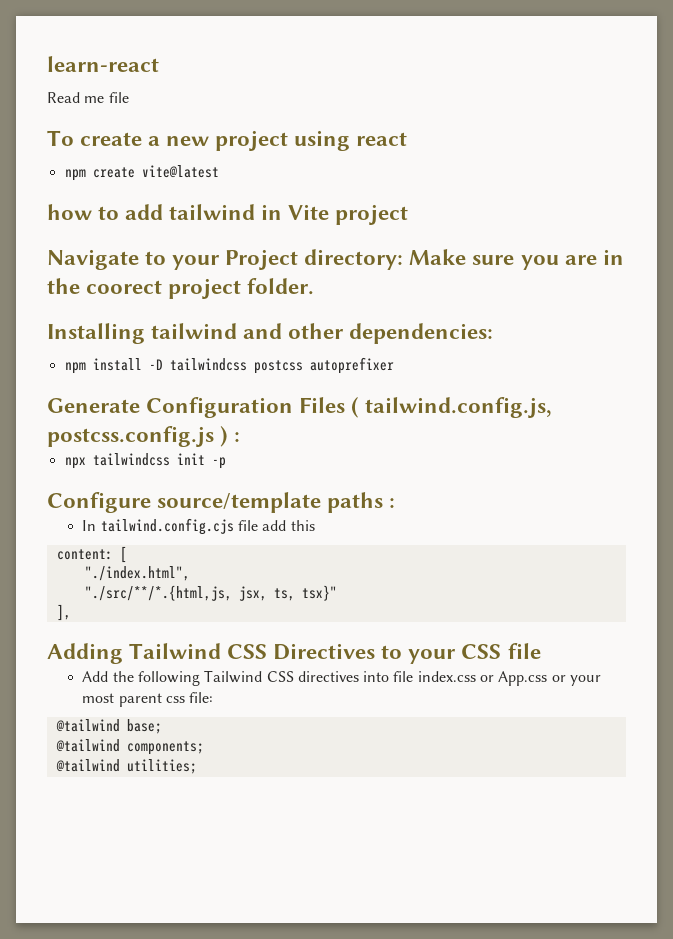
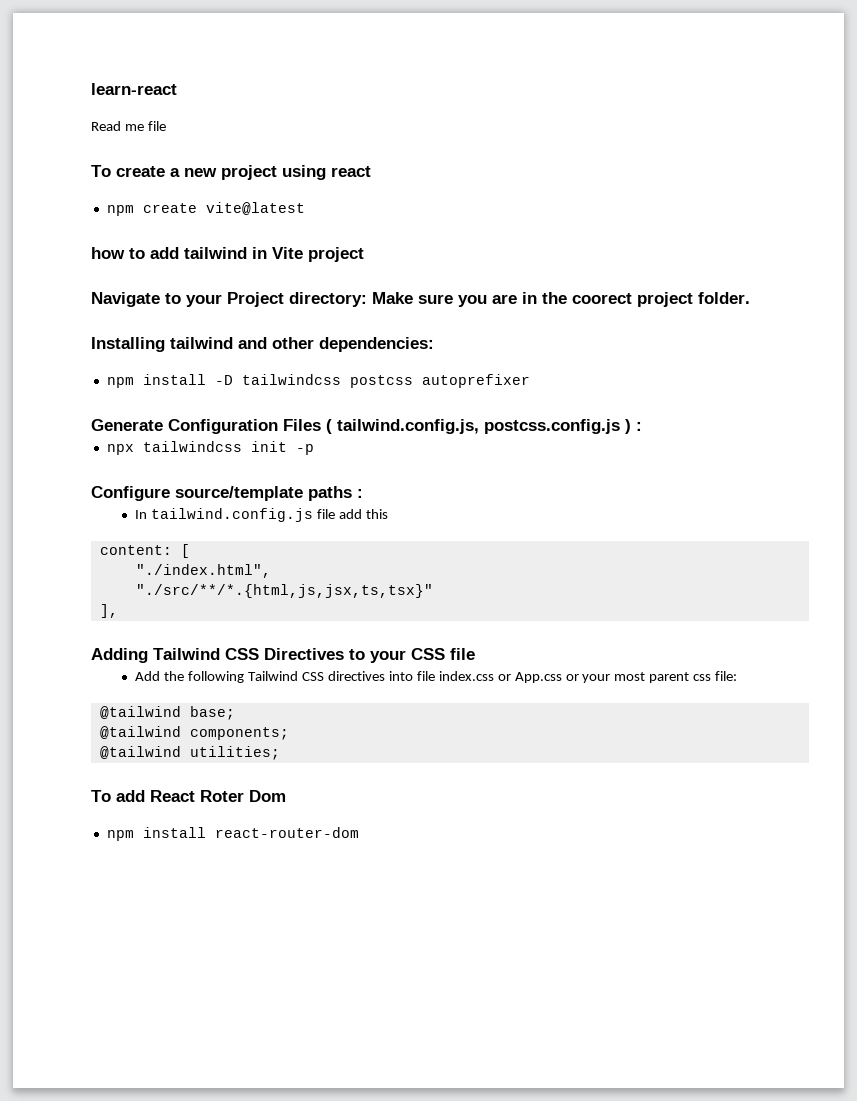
[100,518,234,535] tailwind.config.cjs -> [151,508,314,522] tailwind.config.js
[84,585,337,601] "./src/**/*.{html,js, jsx, ts, tsx}" -> [135,584,433,598] "./src/**/*.{html,js,jsx,ts,tsx}"
(197, 766) none -> [91,790,286,802] [106,827,359,841] // To add React Roter Dom // npm install react-router-dom

